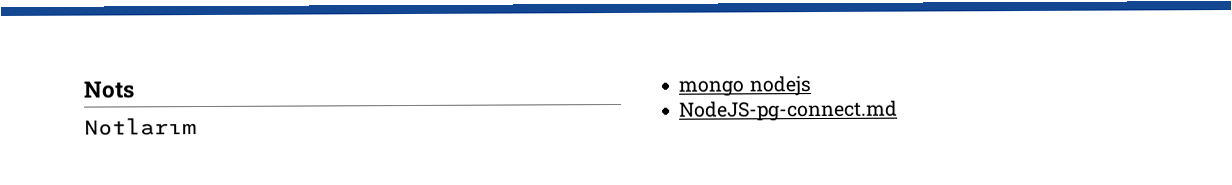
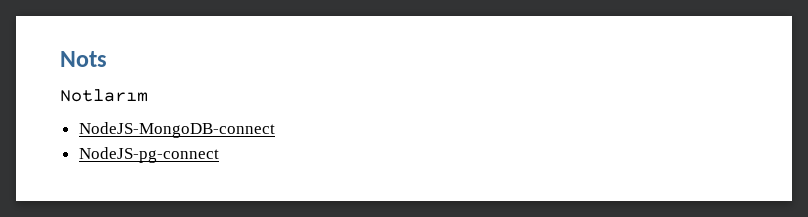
[678,76,812,97] [679,100,899,122] mongo nodejs // NodeJS-pg-connect.md -> [78,122,275,138] [78,147,219,163] NodeJS-MongoDB-connect // NodeJS-pg-connect

